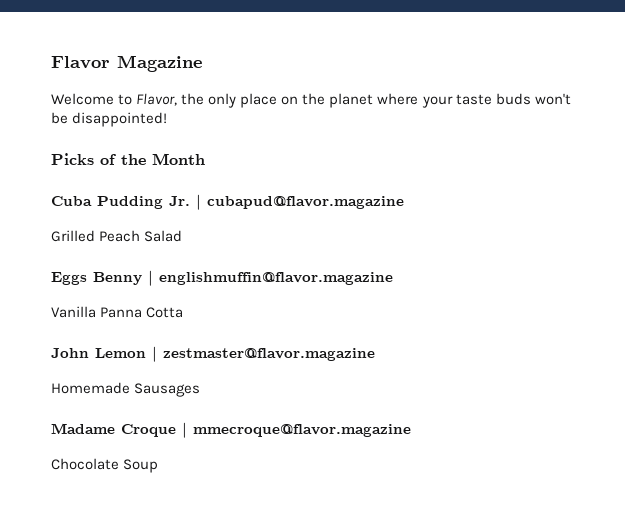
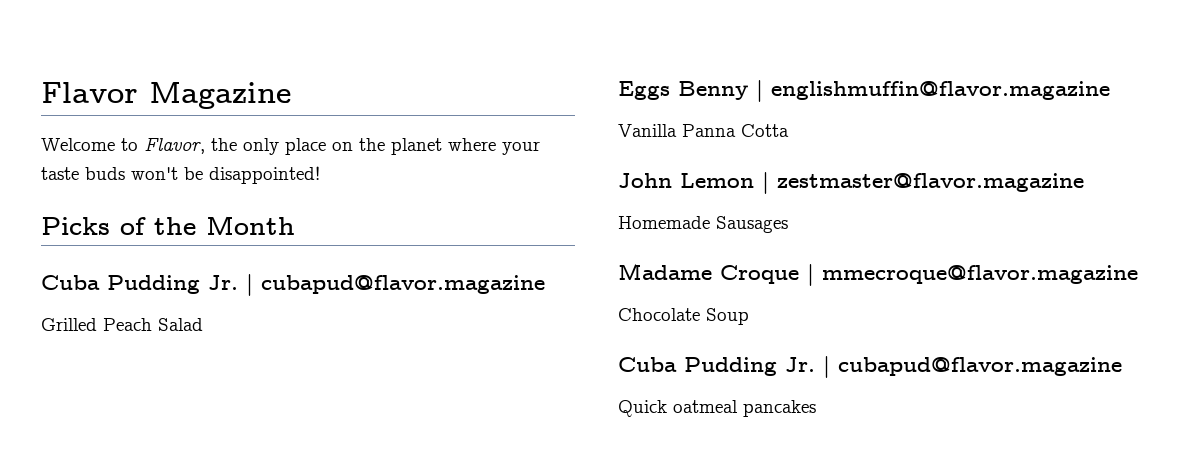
(159, 466) none -> [618,356,1122,378] [618,400,816,417] // Cuba Pudding Jr. | cubapud@flavor.magazine // Quick oatmeal pancakes

